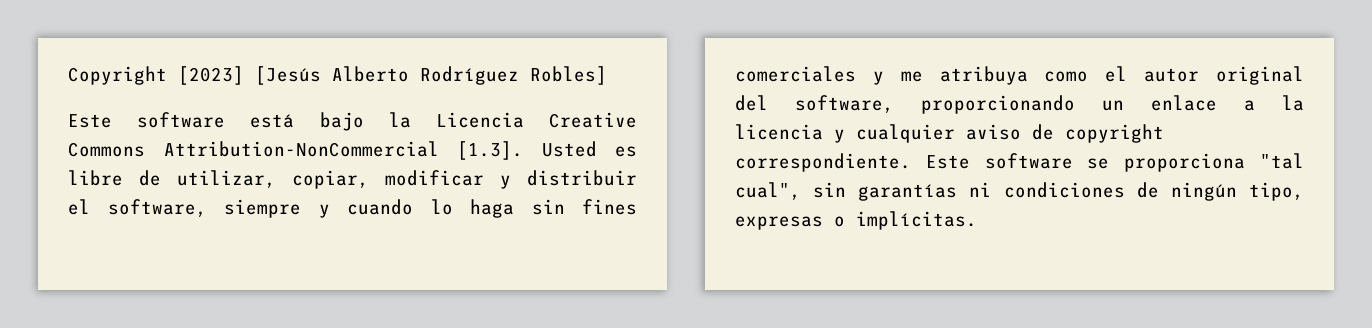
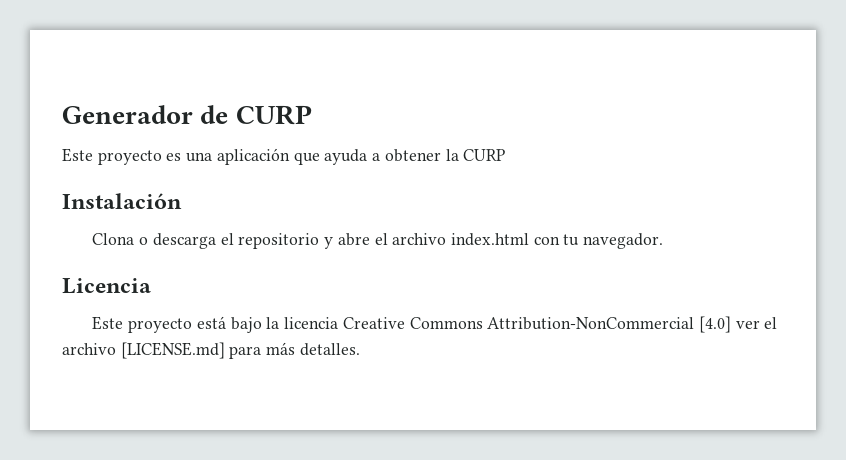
[68,66,607,85] [68,112,226,128] Copyright [2023] [Jesús Alberto Rodríguez Robles] // Este software -> [62,105,312,125] [62,148,506,165] [62,193,182,209] [92,233,664,249] [62,278,151,294] [92,316,193,333] Generador de CURP // Este proyecto es una aplicación que ayuda a obtener la CURP // Instalación // Clona o descarga el repositorio y abre el archivo index.html con tu navegador. // Licencia // Este proyecto
[435,112,524,128] Licencia -> [284,317,339,329] licencia
[457,141,637,160] [68,170,637,189] [68,199,637,218] [735,66,1304,85] [735,95,1304,114] [735,124,1164,143] [735,153,1304,172] [735,182,1304,201] [735,211,977,230] [1.3]. Usted es libre de utilizar, copiar, modificar y distribuir el software, siempre y cuando lo haga sin fines comerciales y me atribuya como el autor original del software, proporcionando un enlace a la licencia y cualquier aviso de copyright correspondiente. Este software se proporciona "tal cual", sin garantías ni condiciones de ningún tipo, expresas o implícitas. -> [699,316,778,333] [62,342,360,359] [4.0] ver el archivo [LICENSE.md] para más detalles.

